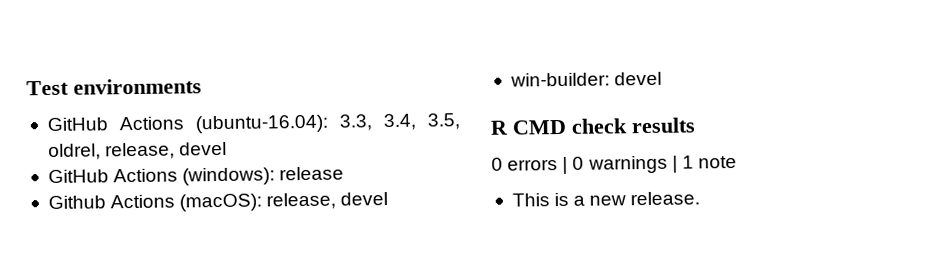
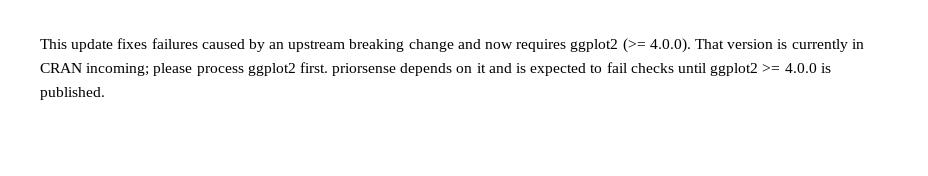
[26,78,202,96] [46,113,460,134] [47,141,228,161] [47,166,345,186] [47,192,389,212] [509,71,663,87] [490,117,696,135] [491,155,737,174] [511,191,701,207] Test environments // GitHub Actions (ubuntu-16.04): 3.3, 3.4, 3.5, oldrel, release, devel // GitHub Actions (windows): release // Github Actions (macOS): release, devel // win-builder: devel // R CMD check results // 0 errors | 0 warnings | 1 note // This is a new release. -> [40,38,864,53] [40,62,831,76] [40,87,105,100] This update fixes failures caused by an upstream breaking change and now requires ggplot2 (>= 4.0.0). That version is currently in CRAN incoming; please process ggplot2 first. priorsense depends on it and is expected to fail checks until ggplot2 >= 4.0.0 is published.

